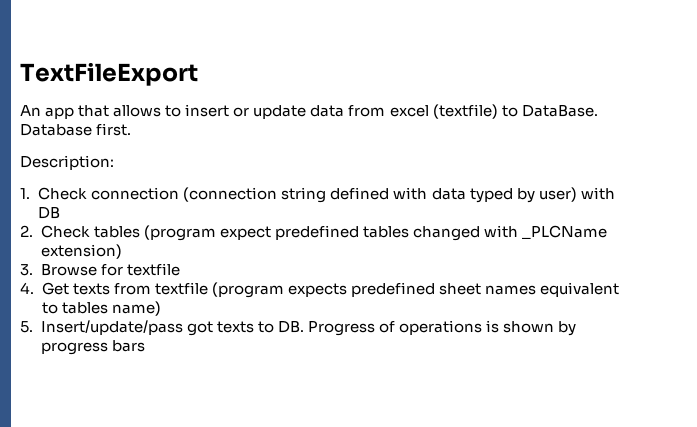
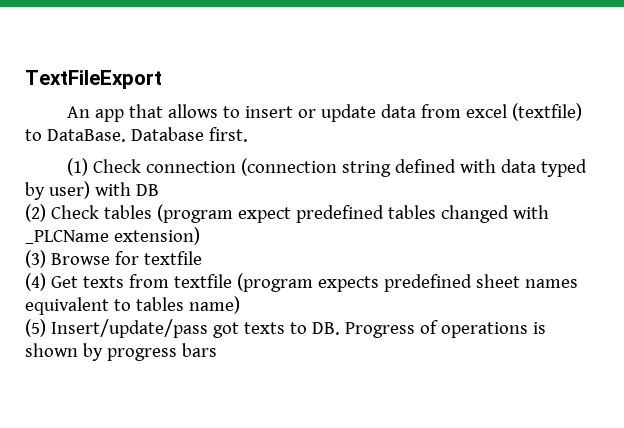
[20,155,114,170] [20,188,30,199] Description: // 1. -> [66,158,88,176] (1)
[20,225,33,237] 2. -> [25,204,46,222] (2)
[20,264,33,276] 3. -> [25,250,46,268] (3)
[20,282,34,294] 4. -> [25,273,46,291] (4)
[20,321,33,333] 5. -> [25,319,46,337] (5)

